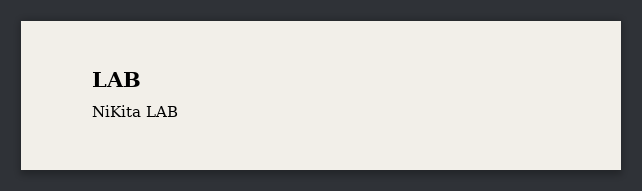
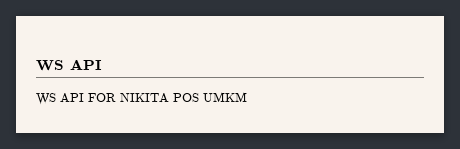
[92,72,141,87] [92,105,178,117] LAB // NiKita LAB -> [36,59,102,71] [36,92,247,105] WS API // WS API FOR NIKITA POS UMKM

